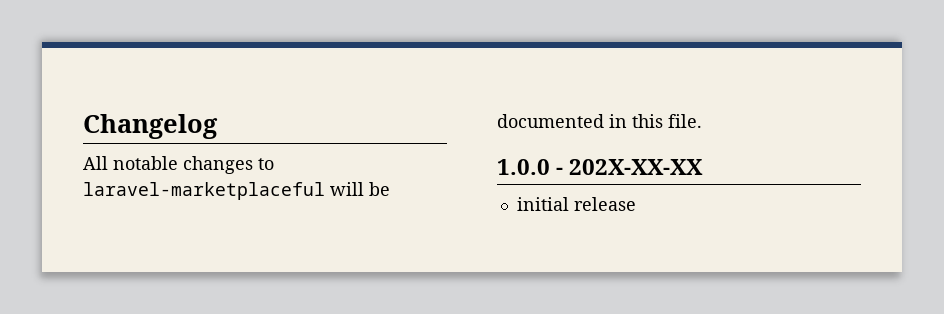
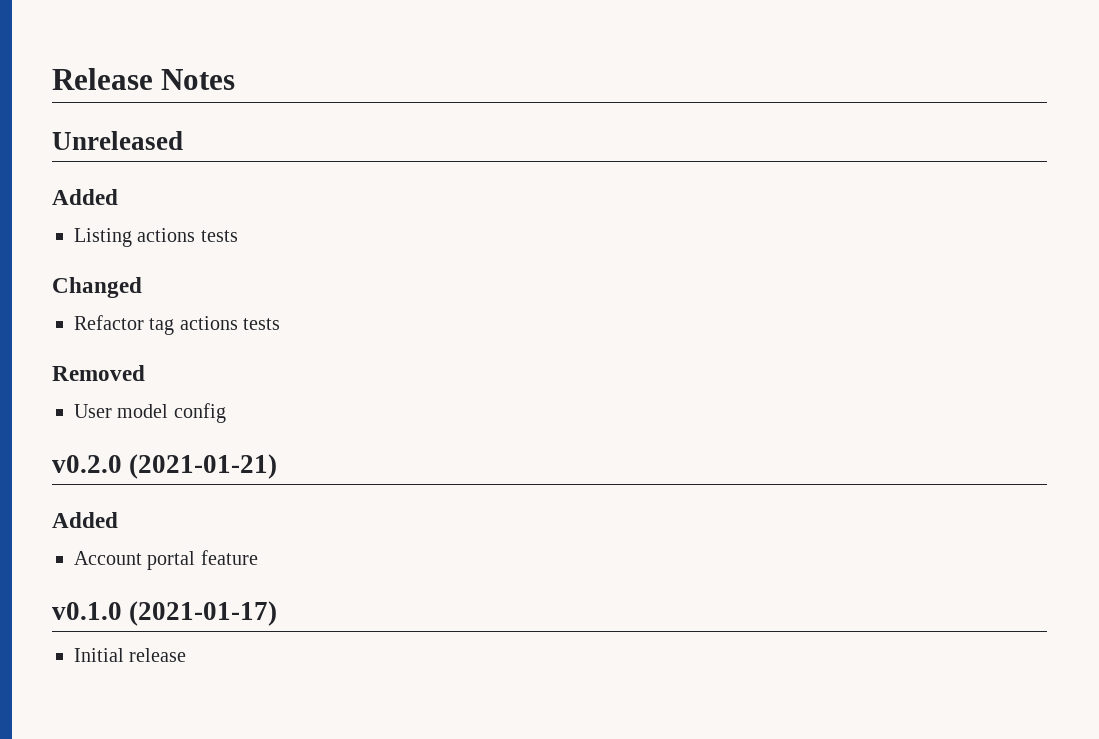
[83,114,218,139] [83,156,274,174] [83,182,390,200] [497,114,702,128] [497,159,704,175] [516,197,569,211] Changelog // All notable changes to laravel-marketplaceful will be documented in this file. // 1.0.0 - 202X-XX-XX // initial -> [52,68,236,90] [52,131,183,150] [52,189,118,205] [74,228,238,247] [52,277,142,298] [74,315,281,335] [52,365,145,381] [74,403,226,423] [52,454,278,479] [52,512,118,528] [74,550,258,570] [52,601,278,626] [74,648,124,662] Release Notes // Unreleased // Added // Listing actions tests // Changed // Refactor tag actions tests // Removed // User model config // v0.2.0 (2021-01-21) // Added // Account portal feature // v0.1.0 (2021-01-17) // Initial

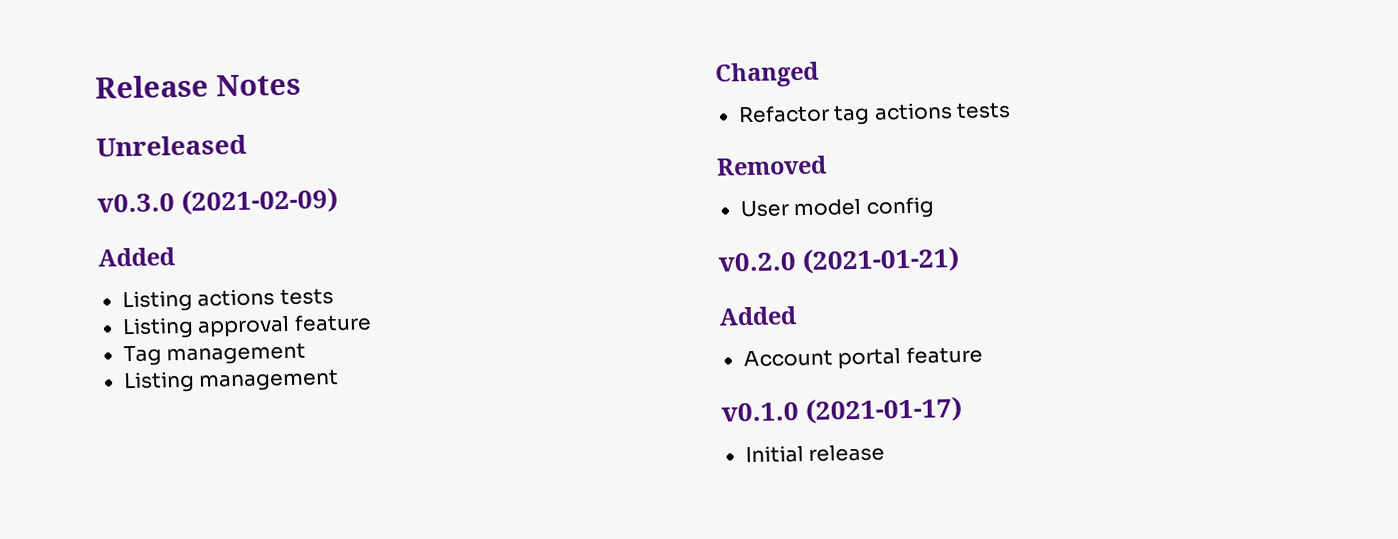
(183, 140) none -> [97,186,339,216] // v0.3.0 (2021-02-09)
(238, 236) none -> [121,313,372,340] [122,342,307,367] [122,368,340,394] // Listing approval feature // Tag management // Listing management

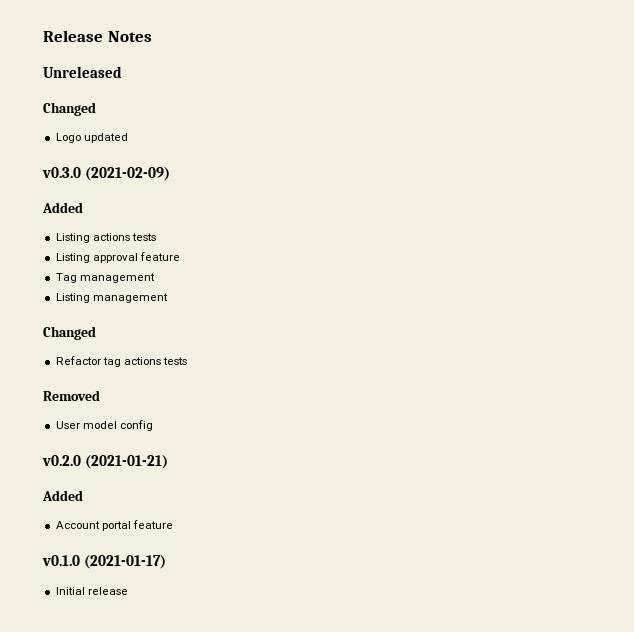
(247, 145) none -> [43,102,96,116] [55,133,128,143] // Changed // Logo updated

